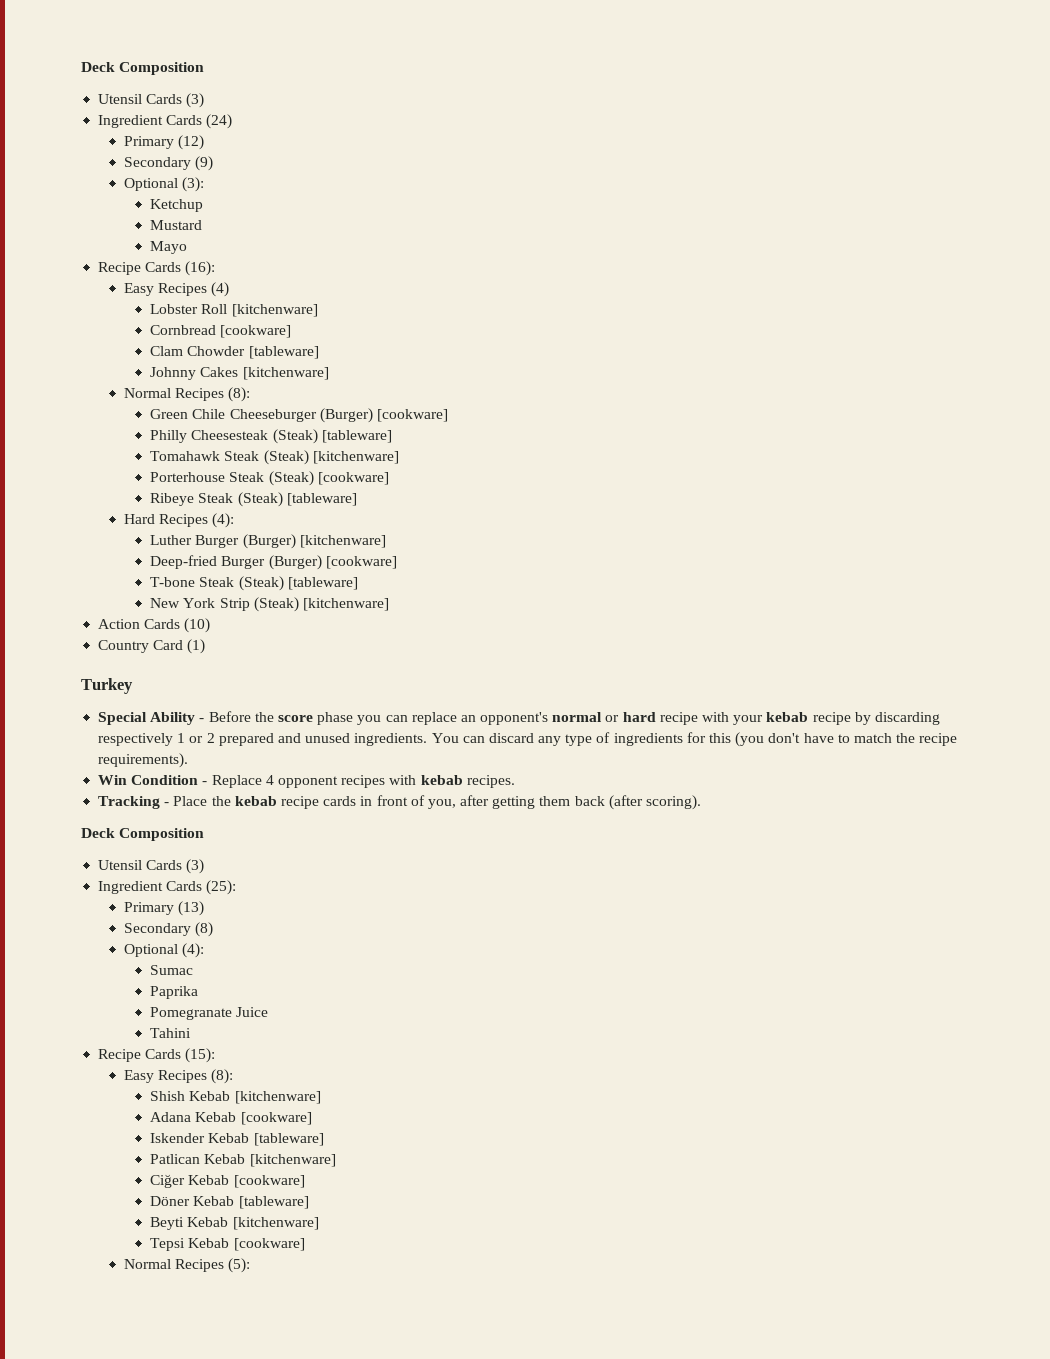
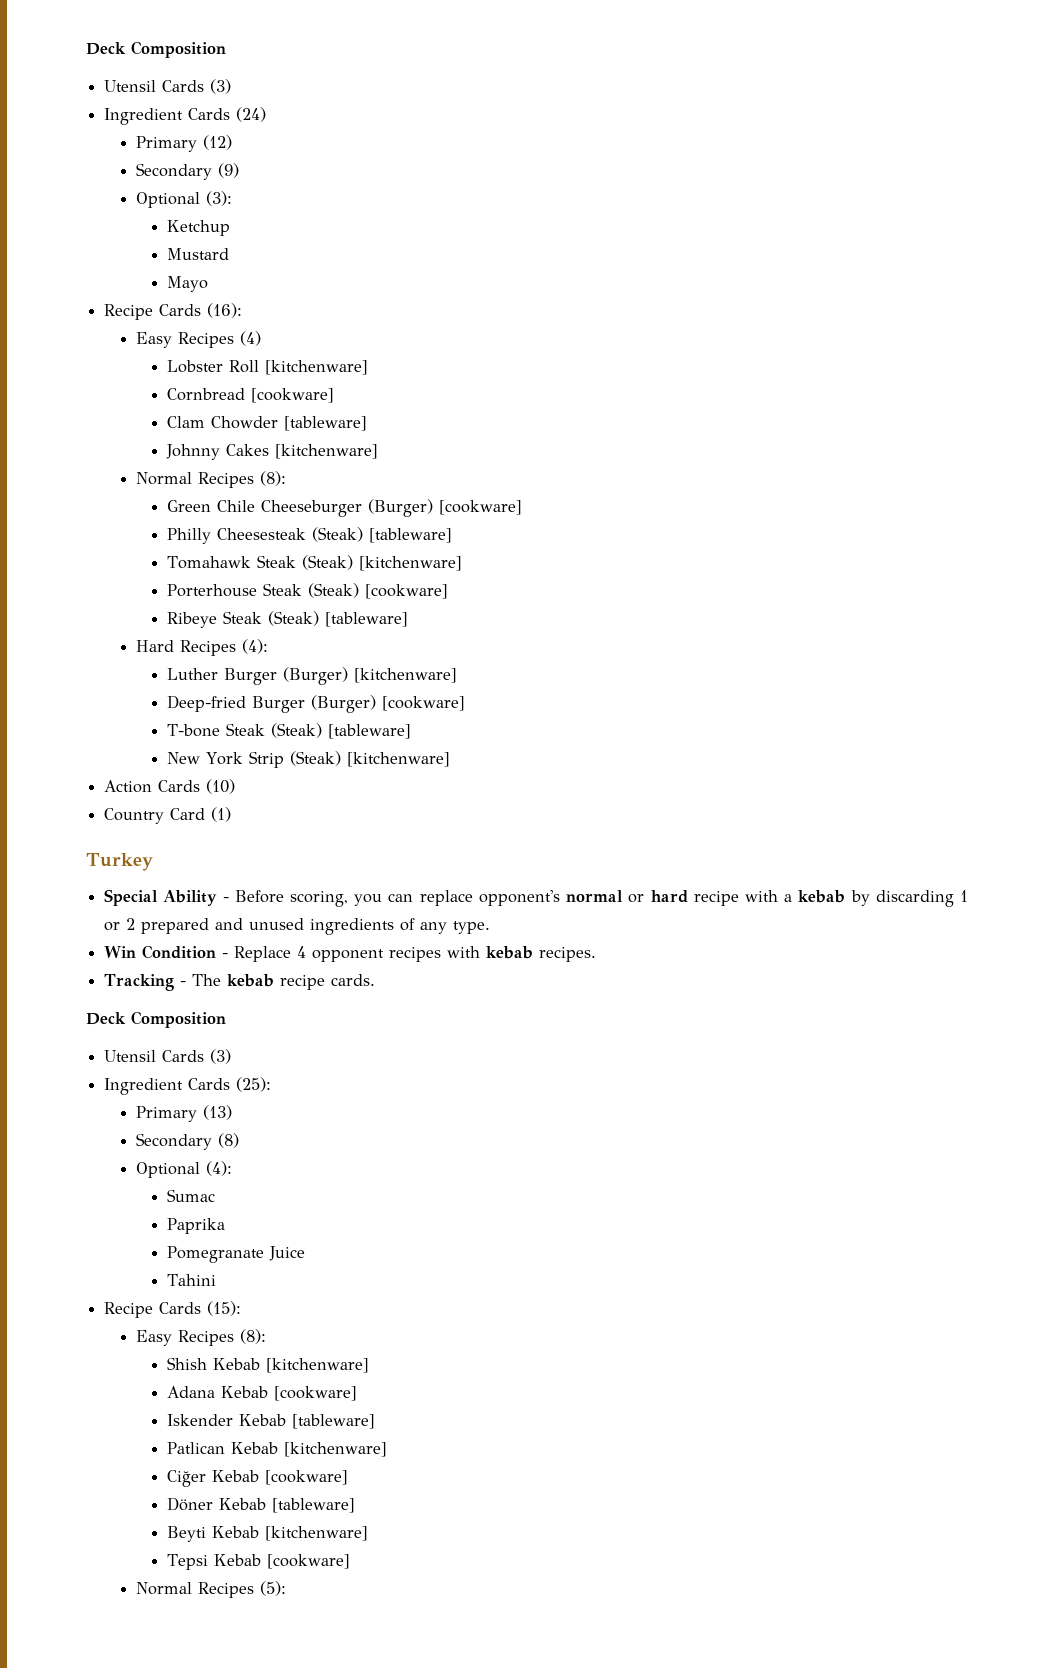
[254,712,354,725] the score phase -> [290,891,349,907] scoring,
[460,715,476,722] an -> (473, 898) none
[733,712,851,725] your kebab recipe -> [784,890,846,903] a kebab
[98,733,174,746] respectively -> (954, 898) none
[354,732,958,747] [98,753,189,768] ingredients. You can discard any type of ingredients for this (you don't have to match the recipe requirements). -> [310,918,491,935] ingredients of any type.
[173,795,702,810] Place the kebab recipe cards in front of you, after getting them back (after scoring). -> [192,974,376,990] The kebab recipe cards.

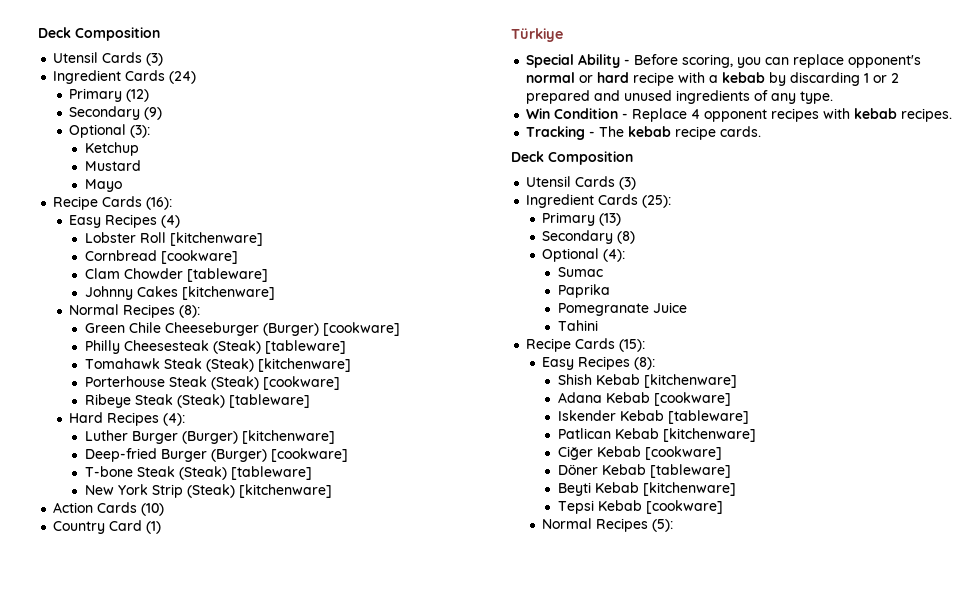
[86,853,153,871] Turkey -> [511,28,563,42] Türkiye

